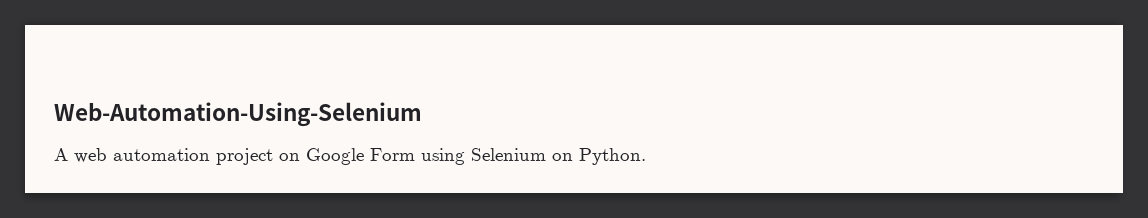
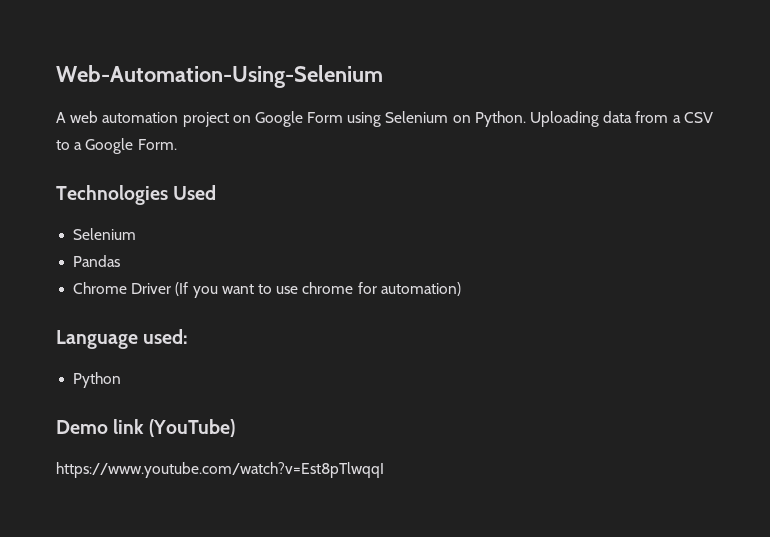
(646, 156) none -> [530,111,713,127] [56,138,177,154] [56,185,217,205] [73,228,137,240] [73,255,121,267] [73,282,461,298] [56,329,189,349] [73,372,122,388] [56,419,236,437] [56,462,384,478] Uploading data from a CSV to a Google Form. // Technologies Used // Selenium // Pandas // Chrome Driver (If you want to use chrome for automation) // Language used: // Python // Demo link (YouTube) // https://www.youtube.com/watch?v=Est8pTlwqqI

